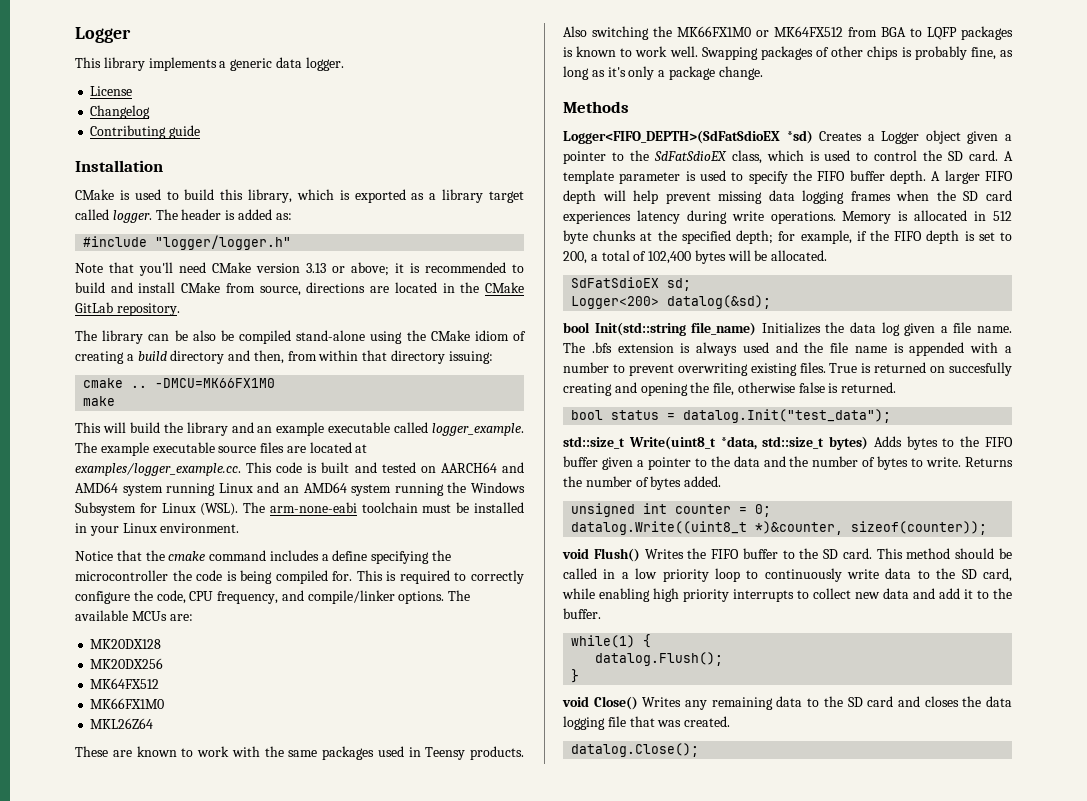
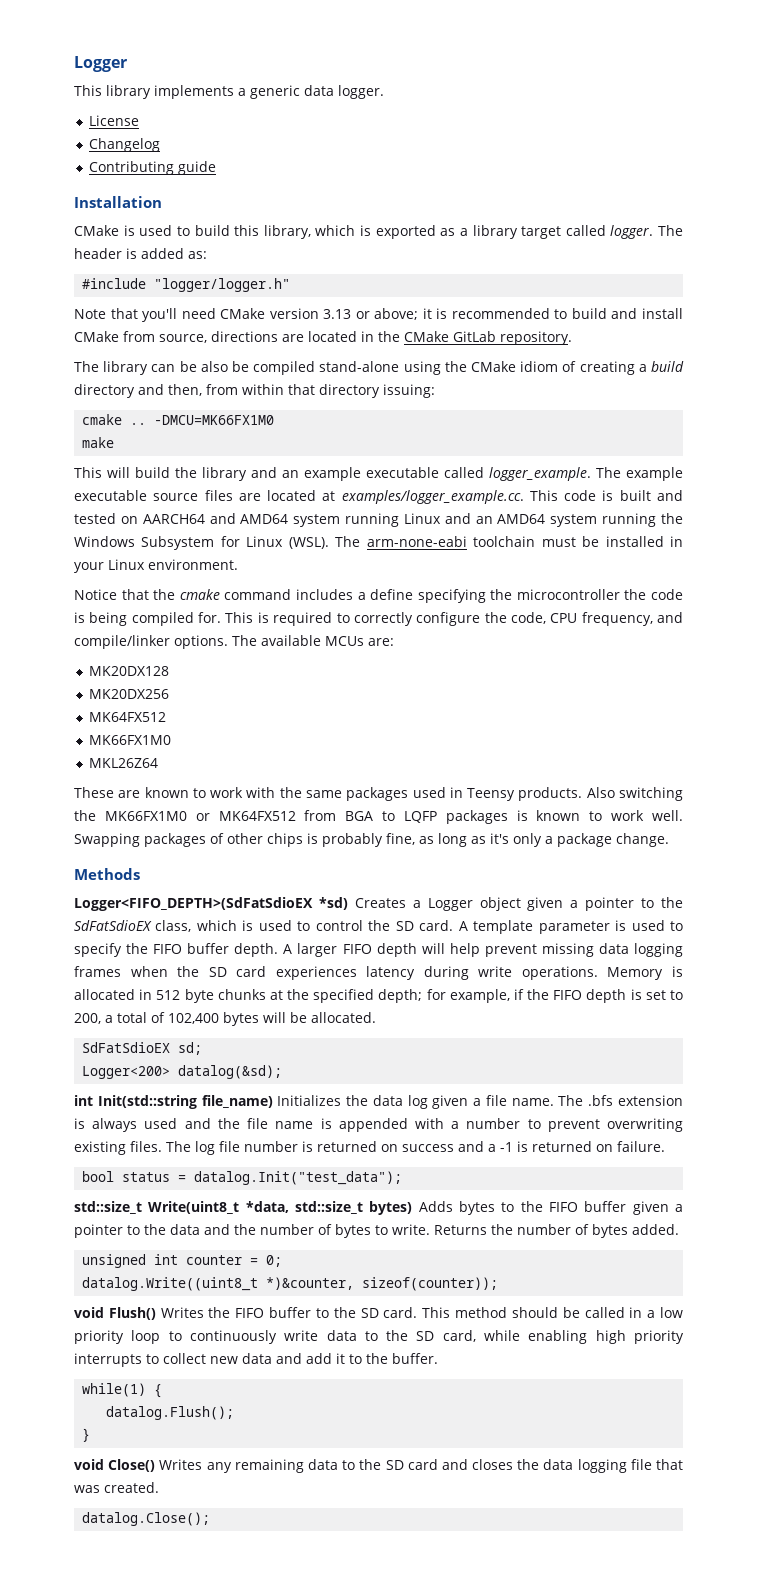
[563,322,590,333] bool -> [74,1095,93,1106] int
[829,362,1012,376] [563,382,897,396] True is returned on succesfully creating and opening the file, otherwise false is returned. -> [166,1141,665,1155] The log file number is returned on success and a -1 is returned on failure.

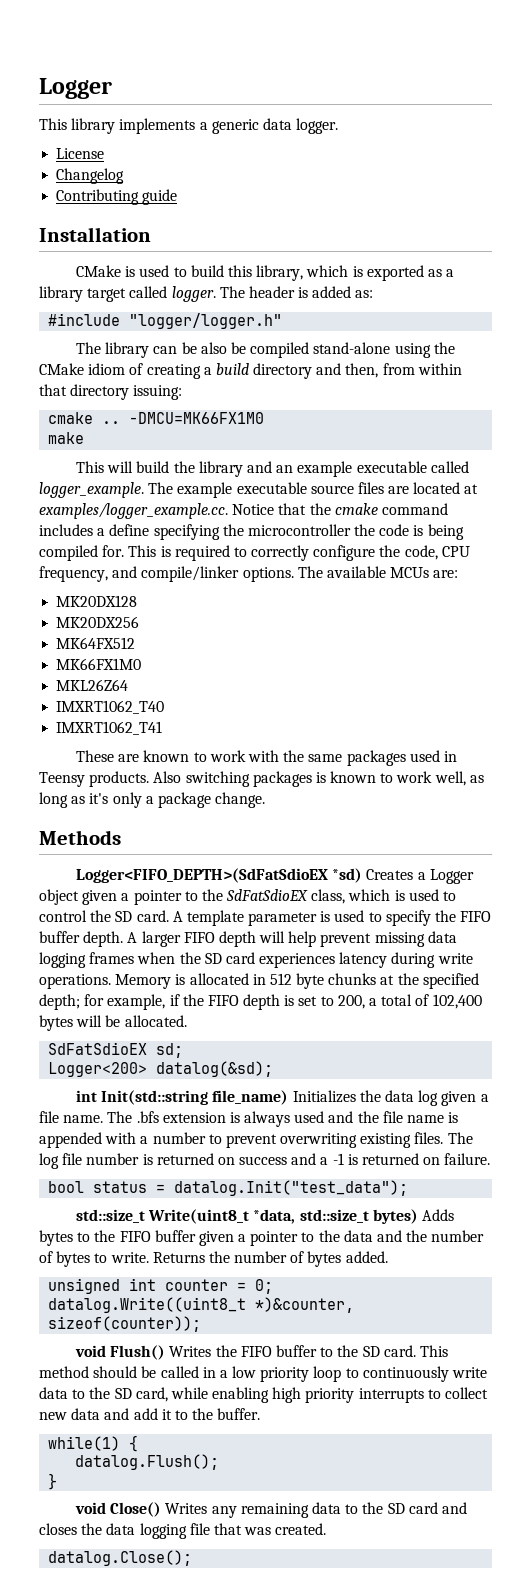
[74,308,684,322] [74,331,572,345] // Note that you'll need CMake version 3.13 or above; it is recommended to build and install CMake from source, directions are located in the CMake GitLab repository. -> (283, 321) none
[529,490,683,501] [74,513,683,527] [74,536,683,550] [74,559,238,573] This code is built and tested on AARCH64 and AMD64 system running Linux and an AMD64 system running the Windows Subsystem for Linux (WSL). The arm-none-eabi toolchain must be installed in your Linux environment. // -> (228, 511) none
(158, 763) none -> [56,700,165,714] [56,721,163,735] // IMXRT1062_T40 // IMXRT1062_T41
[74,810,437,823] the MK66FX1M0 or MK64FX512 from BGA to LQFP -> (250, 779) none
[652,810,683,821] [74,833,415,847] well. Swapping packages of other chips is probably fine, -> [434,771,466,786] well,

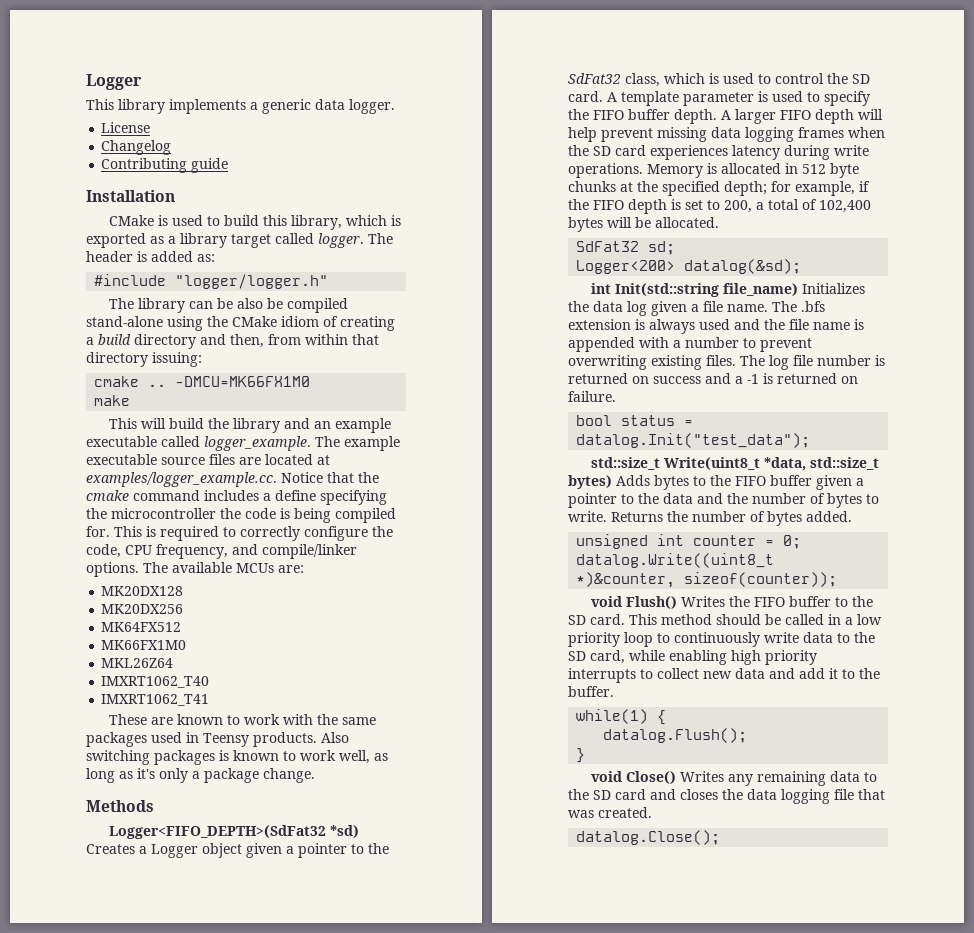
[76,868,329,883] Logger<FIFO_DEPTH>(SdFatSdioEX -> [109,825,327,839] Logger<FIFO_DEPTH>(SdFat32
[226,889,309,901] SdFatSdioEX -> [568,73,621,84] SdFat32
[48,1042,148,1055] SdFatSdioEX -> [576,241,640,252] SdFat32

